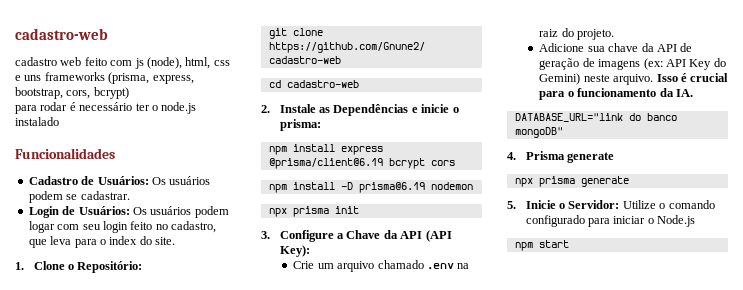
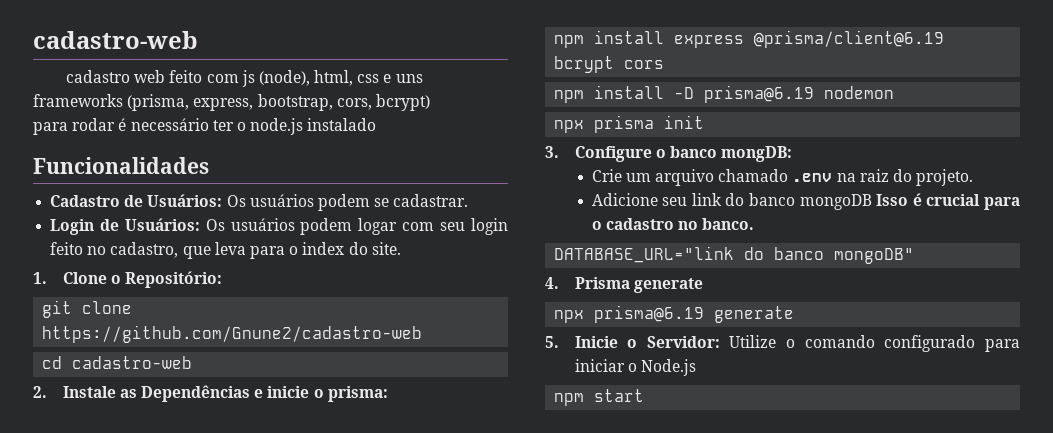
[337,230,452,242] [279,245,310,257] a Chave da API (API Key): -> [655,146,793,162] o banco mongDB:
[587,43,693,52] [539,58,726,70] [539,73,654,85] sua chave da API de geração de imagens (ex: API Key do Gemini) neste arquivo. -> [662,193,872,210] seu link do banco mongoDB
[577,88,693,97] funcionamento da IA. -> [605,218,755,230] cadastro no banco.
[538,176,575,187] prisma -> [594,305,705,323] prisma@6.19

